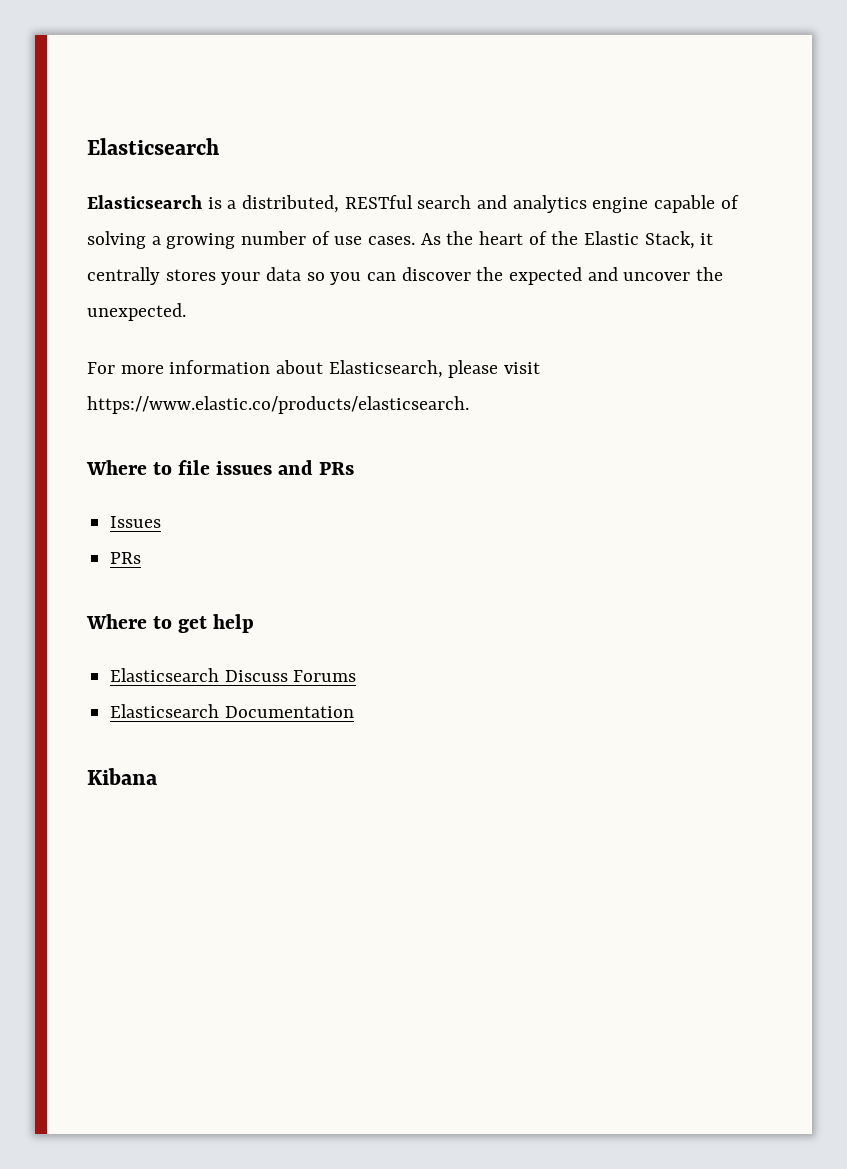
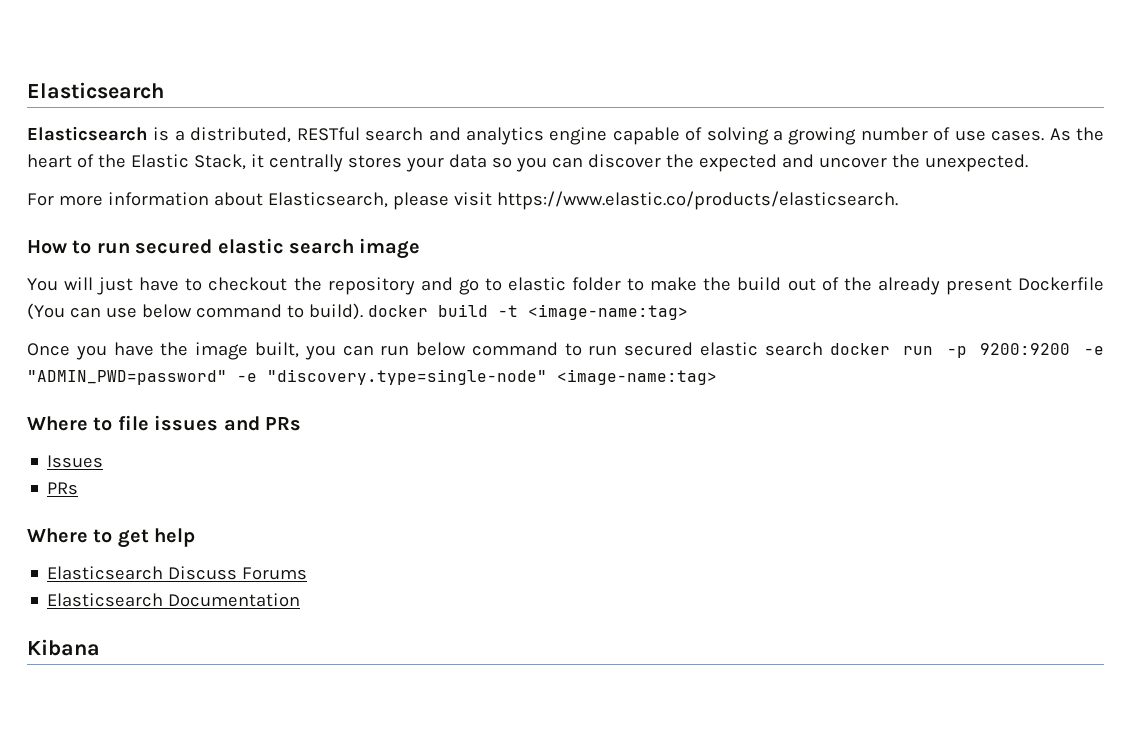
(469, 405) none -> [27,238,421,259] [27,277,1105,295] [27,303,688,320] [27,342,1105,360] [27,369,717,385] // How to run secured elastic search image // You will just have to checkout the repository and go to elastic folder to make the build out of the already present Dockerfile (You can use below command to build). docker build -t <image-name:tag> // Once you have the image built, you can run below command to run secured elastic search docker run -p 9200:9200 -e "ADMIN_PWD=password" -e "discovery.type=single-node" <image-name:tag>

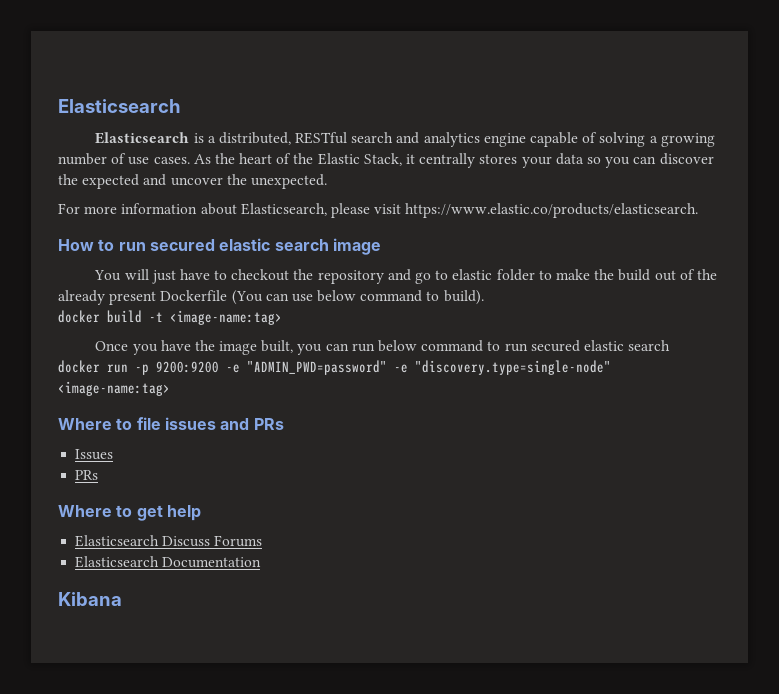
(363, 311) none -> (484, 297) //
(823, 349) none -> (671, 345) //

